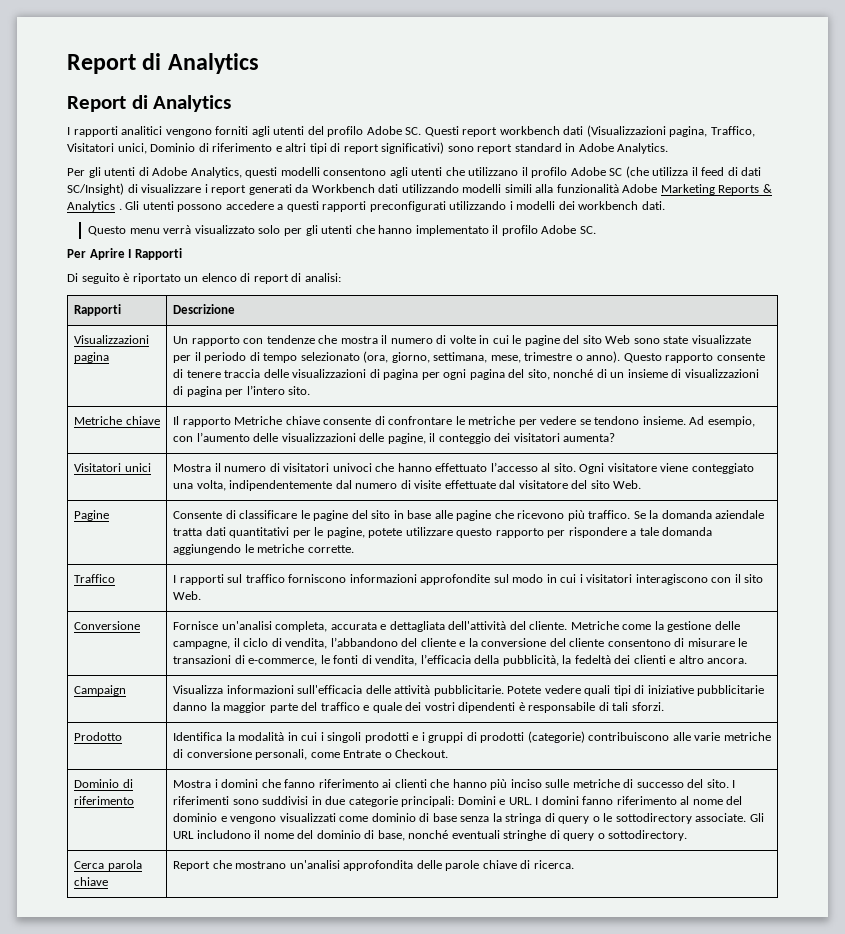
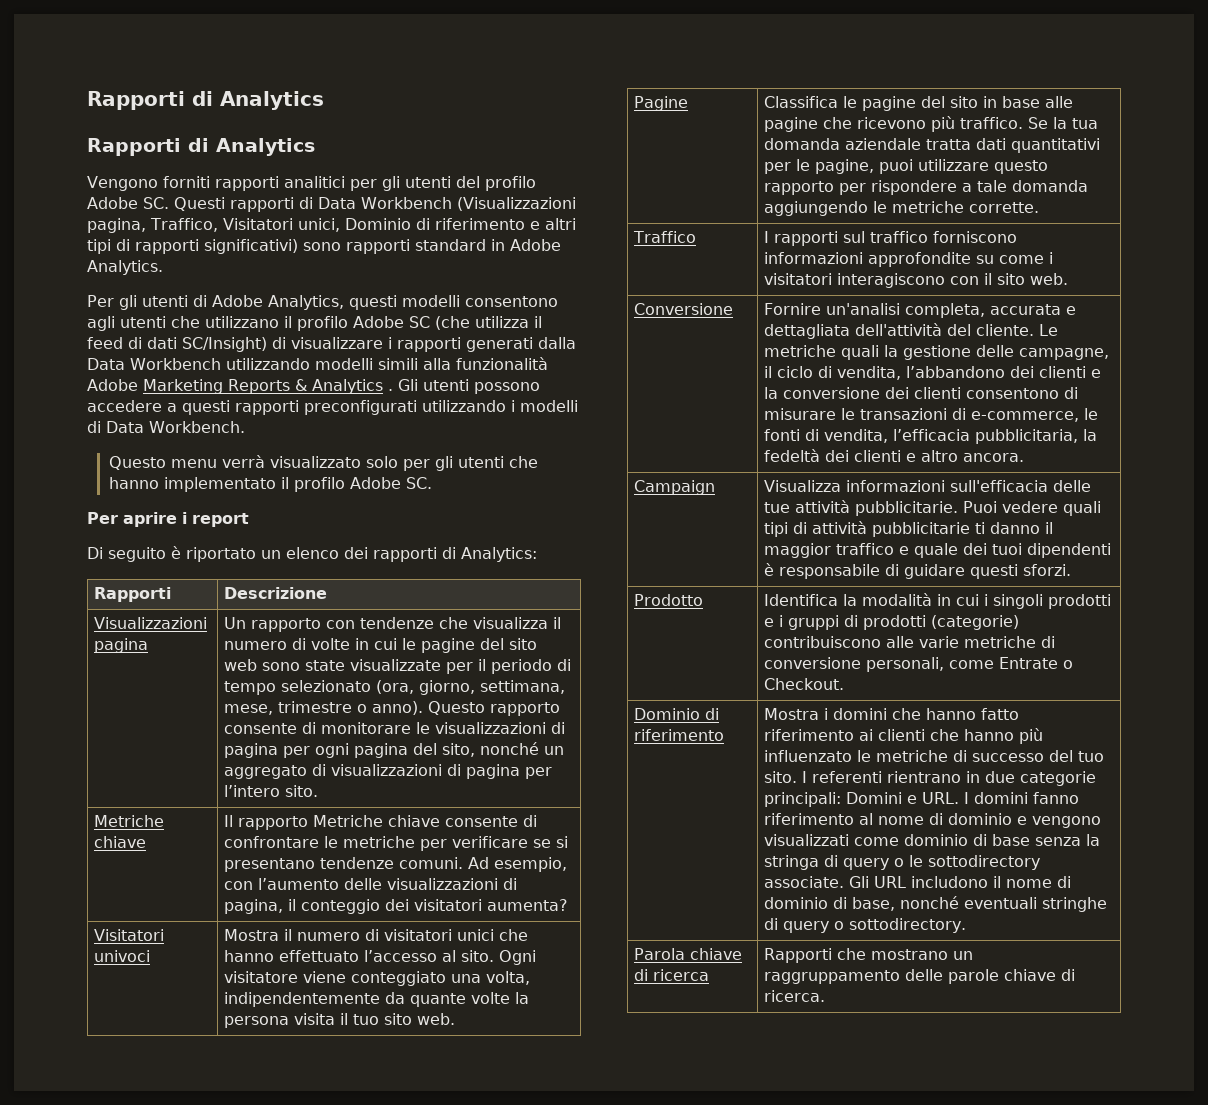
[67,53,259,74] [67,95,232,112] [67,126,270,137] Report di Analytics // Report di Analytics // I rapporti analitici vengono forniti agli -> [87,91,324,110] [87,138,315,156] [87,176,400,191] Rapporti di Analytics // Rapporti di Analytics // Vengono forniti rapporti analitici per gli
[462,126,584,137] report workbench dati -> [230,197,452,212] rapporti di Data Workbench
[343,144,379,154] report -> [135,239,199,254] rapporti
[477,144,513,154] report -> [346,239,410,254] rapporti
[211,184,399,195] report generati da Workbench dati -> [397,337,576,352] [87,358,221,370] rapporti generati dalla Data Workbench
[558,201,665,210] dei workbench dati. -> [87,421,245,433] di Data Workbench.
[89,248,182,260] Aprire I Rapporti -> [123,512,249,527] aprire i report
[240,273,341,284] di report di analisi: -> [344,547,537,562] dei rapporti di Analytics:
[340,336,378,344] mostra -> [473,617,549,629] visualizza
[605,335,631,344] Web -> [224,659,258,671] web
[186,369,289,378] tenere traccia delle -> [321,722,431,734] monitorare le
[596,369,668,378] di un insieme -> [544,746,565,755] [224,765,308,779] un aggregato
[540,416,686,425] vedere se tendono insieme. -> [452,836,569,848] [224,857,464,872] verificare se si presentano tendenze comuni.
[359,433,426,444] delle pagine, -> [503,878,518,890] [224,899,284,914] di pagina,
[124,463,151,472] unici -> [94,950,151,962] univoci
[332,463,372,472] univoci -> [457,929,495,941] unici
[335,480,642,489] [74,510,110,521] [173,510,298,519] dal numero di visite effettuate dal visitatore del sito Web. // Pagine | Consente di classificare -> [385,992,530,1007] [224,1013,456,1028] [634,96,689,111] [764,96,839,108] da quante volte la persona visita il tuo sito web. // Pagine | Classifica
(659, 514) none -> [1072,118,1099,129] tua
[368,528,403,538] potete -> [879,159,914,174] puoi
[493,574,577,583] sul modo in cui -> [976,255,1045,264] su come
[173,591,202,600] Web. -> [1030,273,1069,285] web.
[173,621,219,630] Fornisce -> [764,303,822,315] Fornire
[570,621,652,630] Metriche come -> [1039,324,1059,336] [764,345,880,360] Le metriche quali
[401,638,456,647] del cliente -> [1010,366,1087,378] dei clienti
[549,638,605,647] del cliente -> [885,387,962,399] dei clienti
[474,655,559,666] della pubblicità, -> [975,429,1079,444] pubblicitaria,
(391, 689) none -> [764,502,791,513] tue
[507,686,542,694] Potete -> [963,501,998,513] Puoi
[647,685,765,696] [173,702,318,713] iniziative pubblicitarie danno la maggior parte del -> [812,521,1054,537] [764,543,832,558] attività pubblicitarie ti danno il maggior
[424,702,455,711] vostri -> [992,543,1023,555] tuoi
[612,702,629,711] tali -> [904,564,1019,579] guidare questi
[284,779,316,788] fanno -> [926,708,1020,720] hanno fatto
[510,779,570,788] inciso sulle -> [764,750,872,762] influenzato le
(704, 783) none -> [1078,751,1105,762] tuo
[173,796,309,805] riferimenti sono suddivisi -> [812,771,962,783] referenti rientrano
[726,796,743,805] del -> [929,813,944,825] di
[297,830,314,839] del -> [1057,876,1072,888] di
[74,860,142,871] [74,877,109,886] [173,860,414,871] Cerca parola chiave | Report che mostrano un'analisi approfondita -> [634,948,743,960] [634,969,710,981] [764,948,974,963] [764,970,901,984] Parola chiave di ricerca | Rapporti che mostrano un raggruppamento

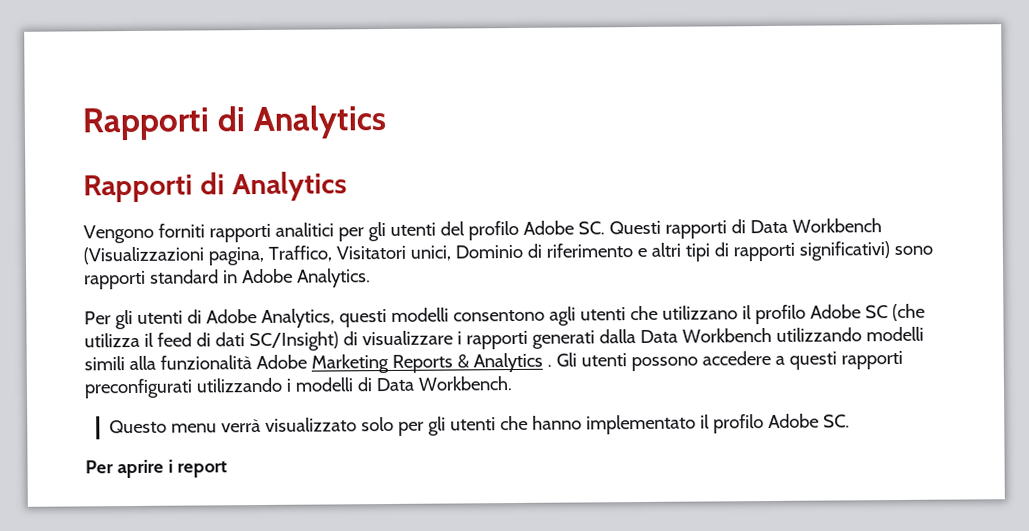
[87,546,537,562] [94,587,172,602] [224,587,328,599] [94,617,208,629] [94,638,149,653] [224,617,562,632] [224,638,538,653] [224,659,572,674] [224,680,566,695] [224,701,561,716] [224,722,566,734] [224,742,565,758] [224,764,553,779] [224,785,319,797] [94,815,165,827] [94,836,147,848] [224,815,538,830] [224,836,569,851] [224,857,568,872] [224,878,518,890] [224,899,569,914] [94,929,165,941] [94,950,151,962] [224,929,529,941] [224,950,537,965] [224,971,531,986] [224,992,530,1007] [224,1013,456,1028] [634,96,689,111] [764,96,1074,111] [764,116,1099,132] [764,138,1101,153] [764,159,1049,174] [764,180,1089,195] [764,201,1040,216] [633,231,697,243] [764,231,1018,246] [764,252,1054,267] [764,273,1069,288] [634,303,734,315] [764,303,1077,318] [764,323,1059,339] [764,345,1110,360] [764,366,1102,380] [764,387,1079,399] [764,408,1099,422] [764,429,1098,444] [764,449,1025,462] [634,480,716,495] [764,480,1092,492] [764,500,1102,516] [764,521,1054,537] [764,543,1112,558] [764,563,1072,579] [634,594,704,606] [764,593,1112,609] [764,615,1020,630] [764,636,1056,648] [764,657,1074,672] [764,678,845,690] [634,708,720,720] [634,729,725,741] [764,708,1020,720] [764,728,1044,744] [764,750,1105,762] [764,771,1097,786] [764,792,1080,807] [764,813,1102,828] [764,834,1101,846] [764,855,1041,870] [764,876,1072,888] [764,896,1108,912] [764,918,967,933] [634,948,743,960] [634,969,710,981] [764,948,974,963] [764,969,1076,984] [764,990,826,1002] // Di seguito è riportato un elenco dei rapporti di Analytics: // Rapporti | Descrizione // Visualizzazioni pagina | Un rapporto con tendenze che visualizza il numero di volte in cui le pagine del sito web sono state visualizzate per il periodo di tempo selezionato (ora, giorno, settimana, mese, trimestre o anno). Questo rapporto consente di monitorare le visualizzazioni di pagina per ogni pagina del sito, nonché un aggregato di visualizzazioni di pagina per l’intero sito. // Metriche chiave | Il rapporto Metriche chiave consente di confrontare le metriche per verificare se si presentano tendenze comuni. Ad esempio, con l’aumento delle visualizzazioni di pagina, il conteggio dei visitatori aumenta? // Visitatori univoci | Mostra il numero di visitatori unici che hanno effettuato l’accesso al sito. Ogni visitatore viene conteggiato una volta, indipendentemente da quante volte la persona visita il tuo sito web. // Pagine | Classifica le pagine del sito in base alle pagine che ricevono più traffico. Se la tua domanda aziendale tratta dati quantitativi per le pagine, puoi utilizzare questo rapporto per rispondere a tale domanda aggiungendo le metriche corrette. // Traffico | I rapporti sul traffico forniscono informazioni approfondite su come i visitatori interagiscono con il sito web. // Conversione | Fornire un'analisi completa, accurata e dettagliata dell'attività del cliente. Le metriche quali la gestione delle campagne, il ciclo di vendita, l’abbandono dei clienti e la conversione dei clienti consentono di misurare le transazioni di e-commerce, le fonti di vendita, l’efficacia pubblicitaria, la fedeltà dei clienti e altro ancora. // Campaign | Visualizza informazioni sull'efficacia delle tue attività pubblicitarie. Puoi vedere quali tipi di attività pubblicitarie ti danno il maggior traffico e quale dei tuoi dipendenti è responsabile di guidare questi sforzi. // Prodotto | Identifica la modalità in cui i singoli prodotti e i gruppi di prodotti (categorie) contribuiscono alle varie metriche di conversione personali, come Entrate o Checkout. // Dominio di riferimento | Mostra i domini che hanno fatto riferimento ai clienti che hanno più influenzato le metriche di successo del tuo sito. I referenti rientrano in due categorie principali: Domini e URL. I domini fanno riferimento al nome di dominio e vengono visualizzati come dominio di base senza la stringa di query o le sottodirectory associate. Gli URL includono il nome di dominio di base, nonché eventuali stringhe di query o sottodirectory. // Parola chiave di ricerca | Rapporti che mostrano un raggruppamento delle parole chiave di ricerca. -> (227, 469) none

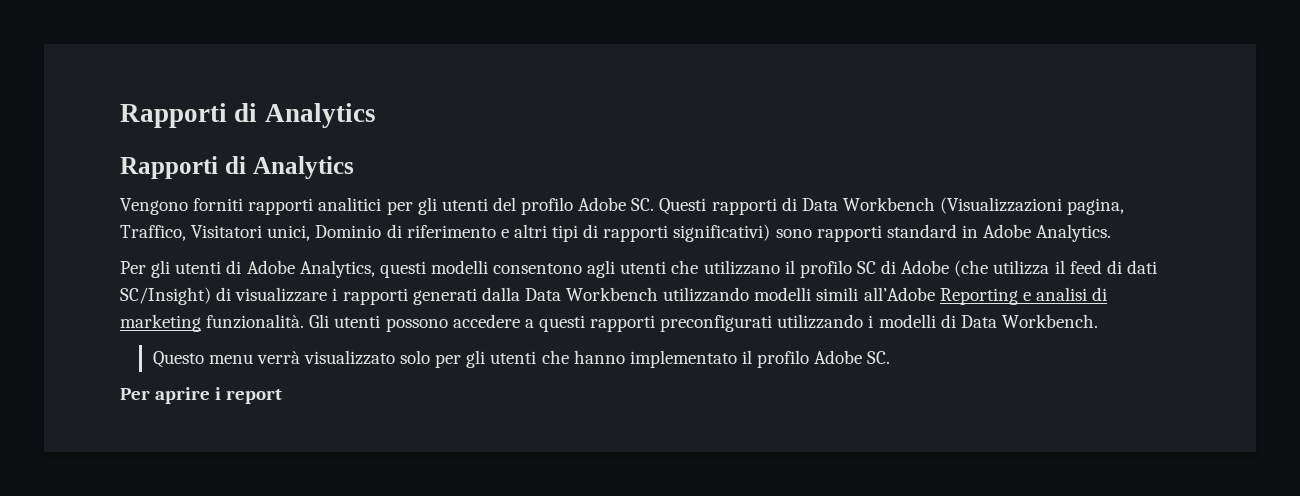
[809,304,888,319] Adobe SC -> [856,260,950,274] SC di Adobe
[128,352,552,374] alla funzionalità Adobe Marketing Reports & Analytics . -> [863,287,1108,305] [120,314,305,332] all’Adobe Reporting e analisi di marketing funzionalità.

